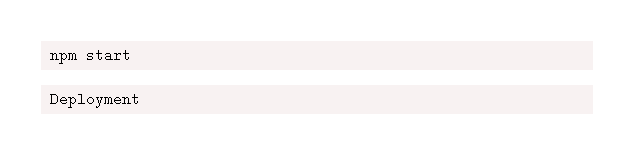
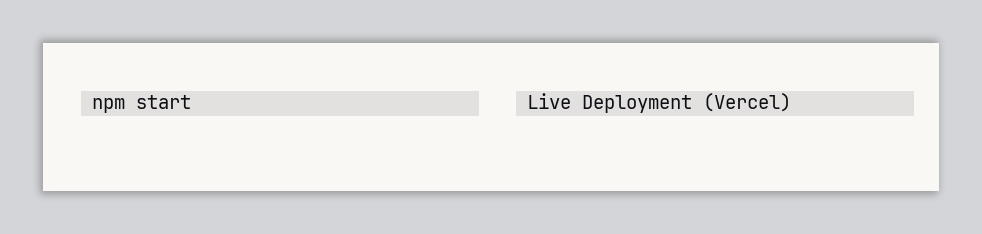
[49,92,140,108] Deployment -> [527,93,792,113] Live Deployment (Vercel)

